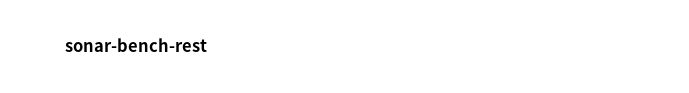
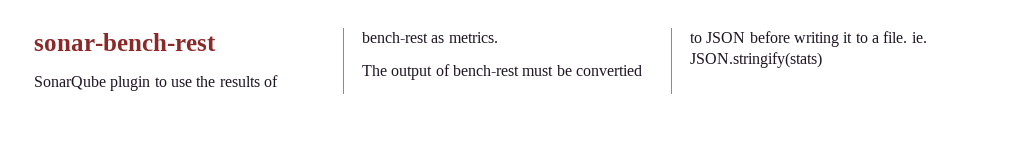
(207, 45) none -> [34,75,278,91] [362,32,498,43] [362,64,642,80] [690,31,927,47] [690,52,822,68] // SonarQube plugin to use the results of bench-rest as metrics. // The output of bench-rest must be convertied to JSON before writing it to a file. ie. JSON.stringify(stats)

